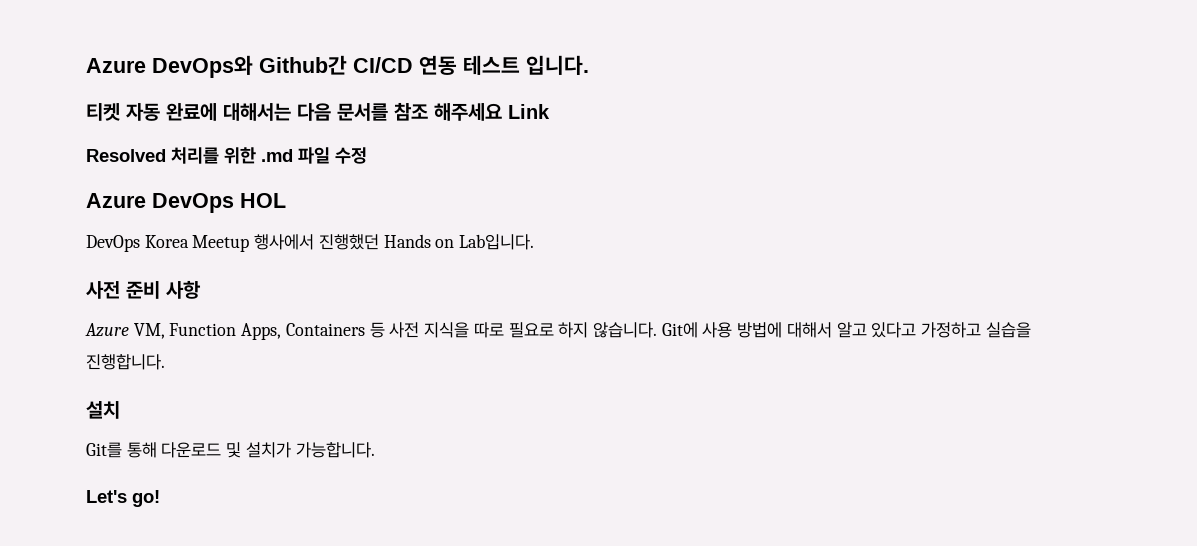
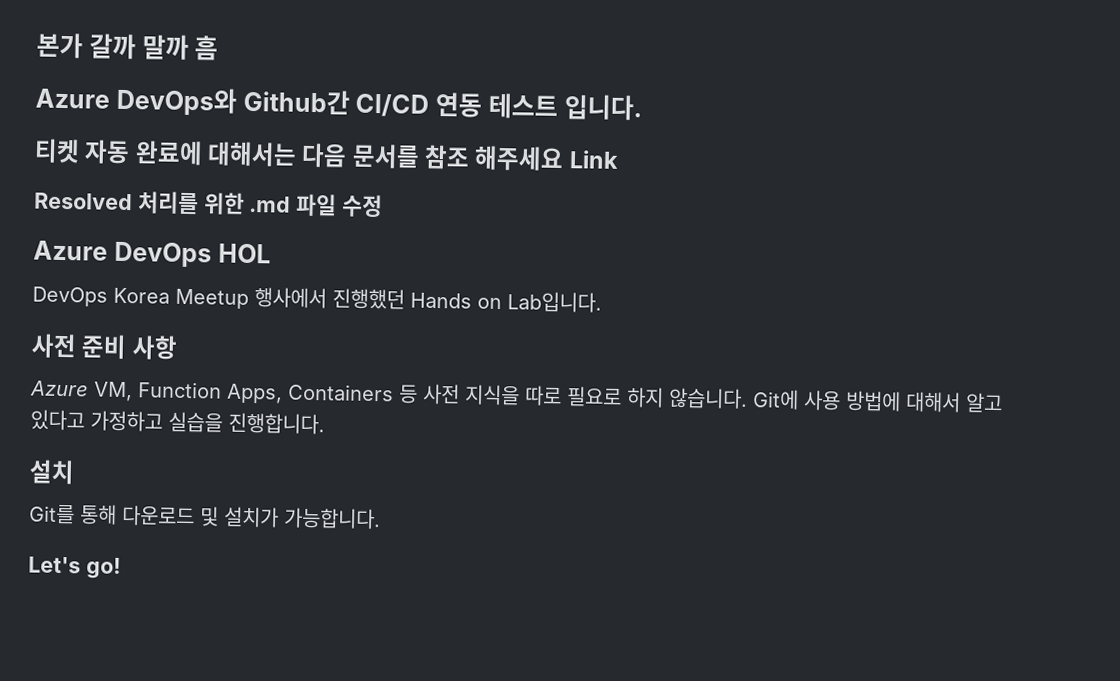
(86, 65) none -> [36,32,219,61] 본가 갈까 말까 흠 //

